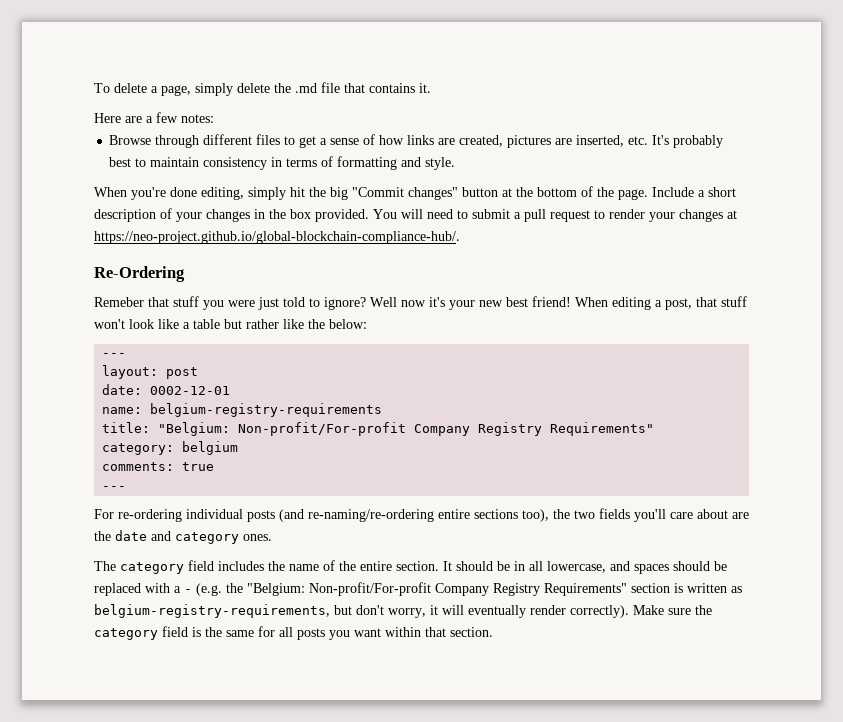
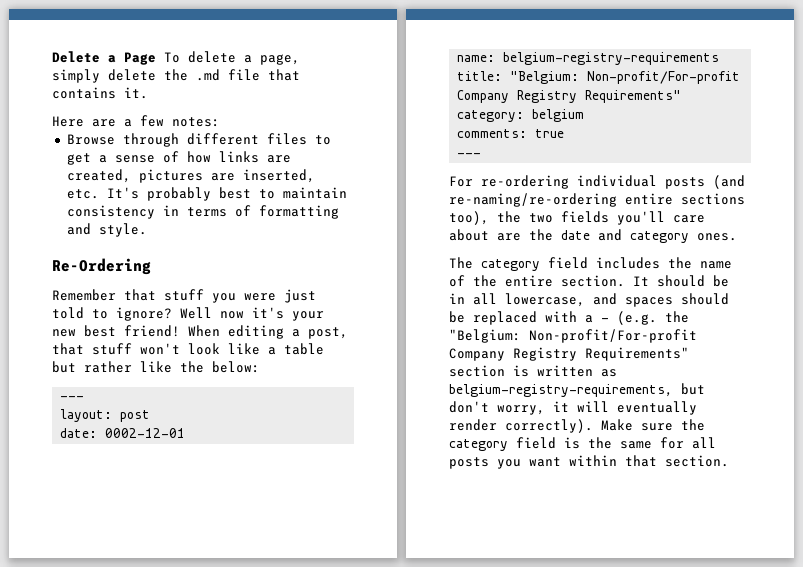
(94, 88) none -> [52,51,156,65] Delete a Page
[94,186,736,200] [94,208,737,222] [94,231,460,244] // When you're done editing, simply hit the big "Commit changes" button at the bottom of the page. Include a short description of your changes in the box provided. You will need to submit a pull request to render your changes at https://neo-project.github.io/global-blockchain-compliance-hub/. -> (147, 230) none
[94,297,144,307] Remeber -> [52,289,116,301] Remember

